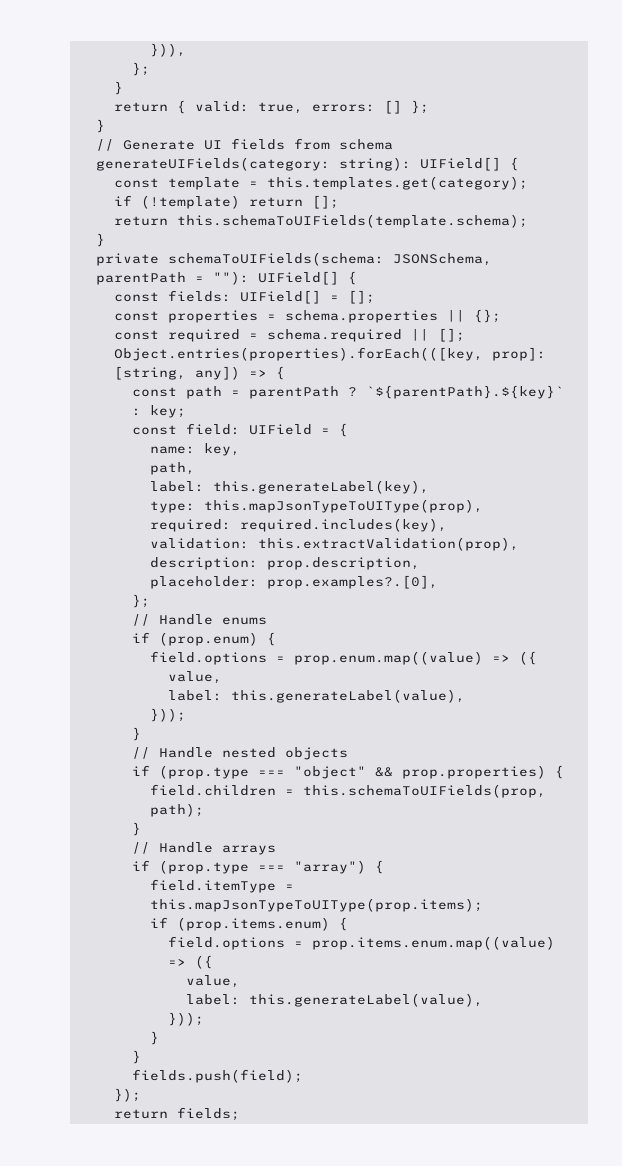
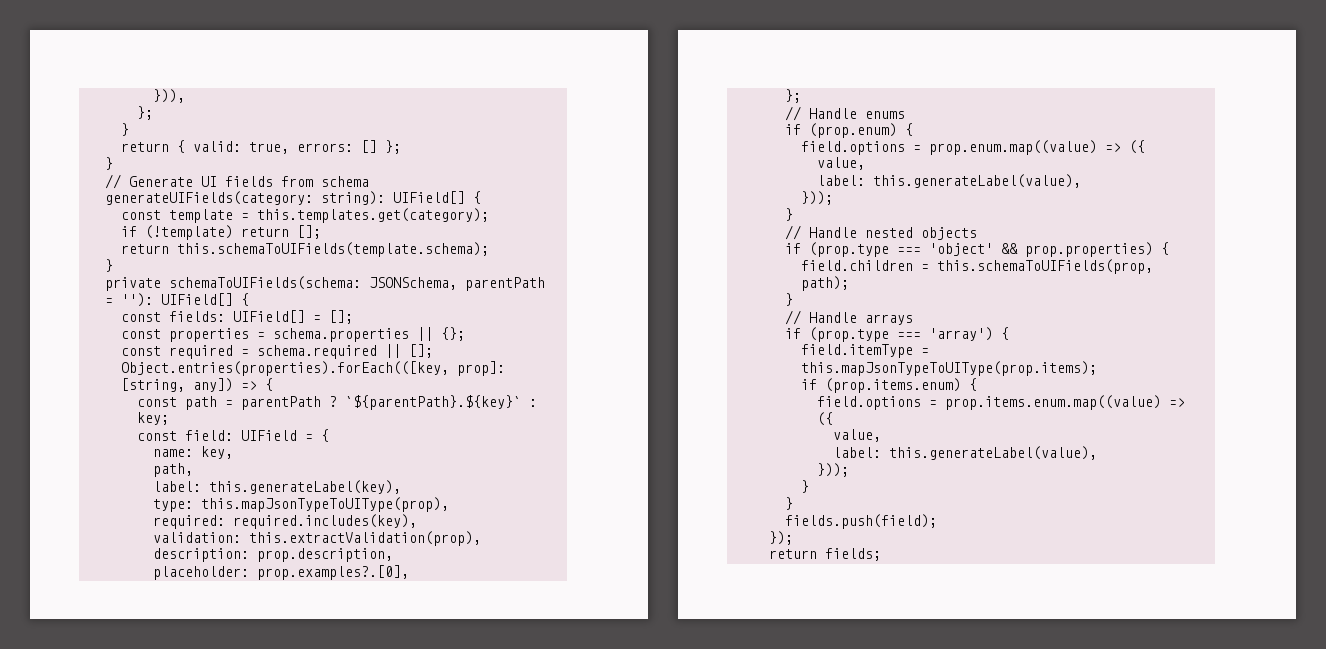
[212,271,249,285] ""): -> [120,293,153,307] ''):
[293,766,366,779] "object" -> [928,243,993,256] 'object'
[293,860,366,874] "array") -> [928,327,993,341] 'array')

